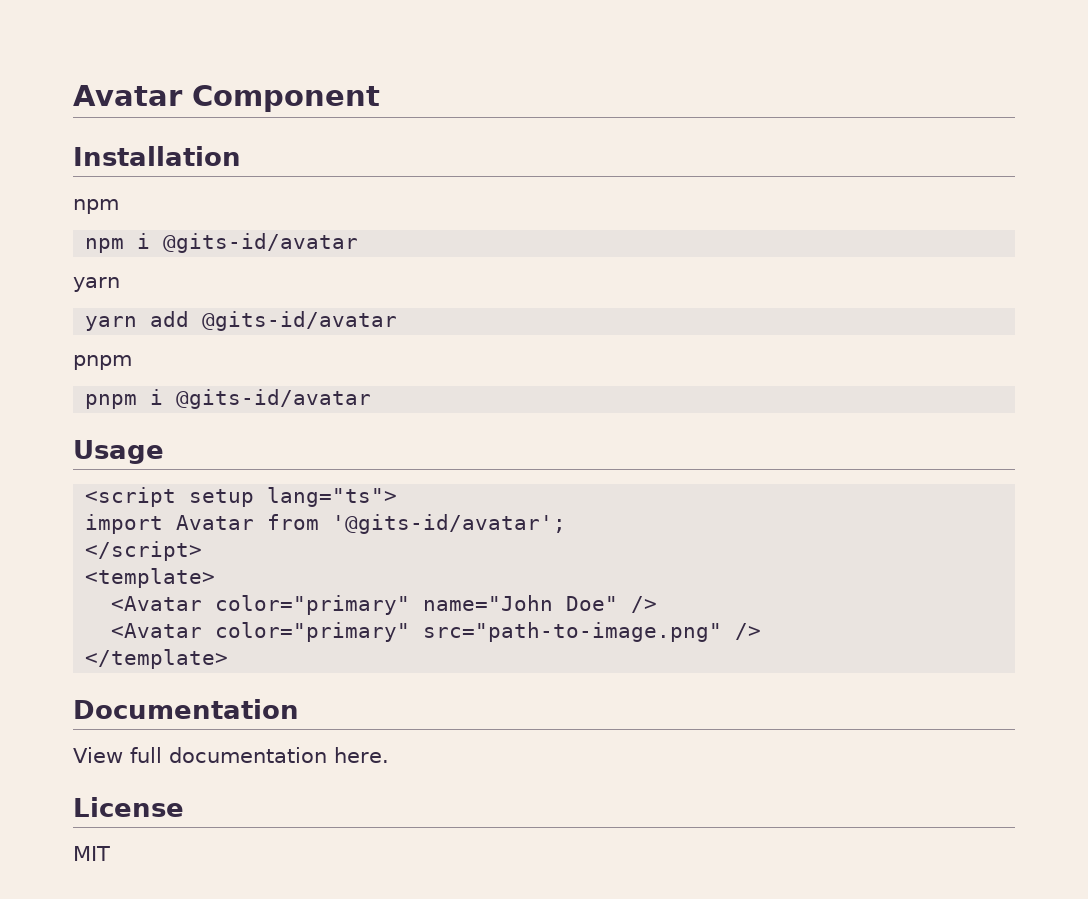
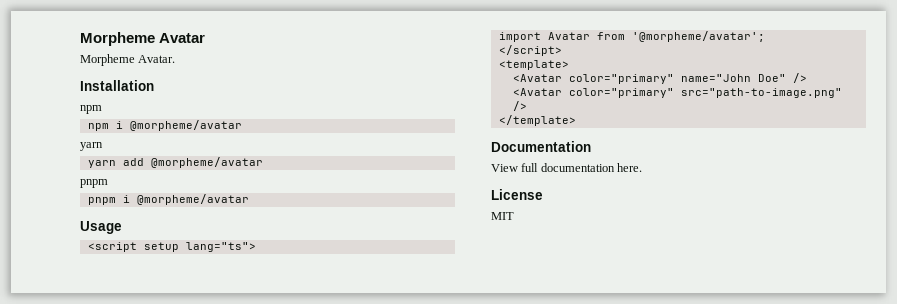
[73,85,380,112] Avatar Component -> [80,32,206,46] [80,54,176,66] Morpheme Avatar // Morpheme Avatar.
[163,233,359,253] @gits-id/avatar -> [129,120,242,131] @morpheme/avatar
[202,311,398,331] @gits-id/avatar -> [150,157,263,168] @morpheme/avatar
[176,389,372,409] @gits-id/avatar -> [136,194,249,205] @morpheme/avatar
[332,514,567,534] '@gits-id/avatar'; -> [631,31,765,42] '@morpheme/avatar';

